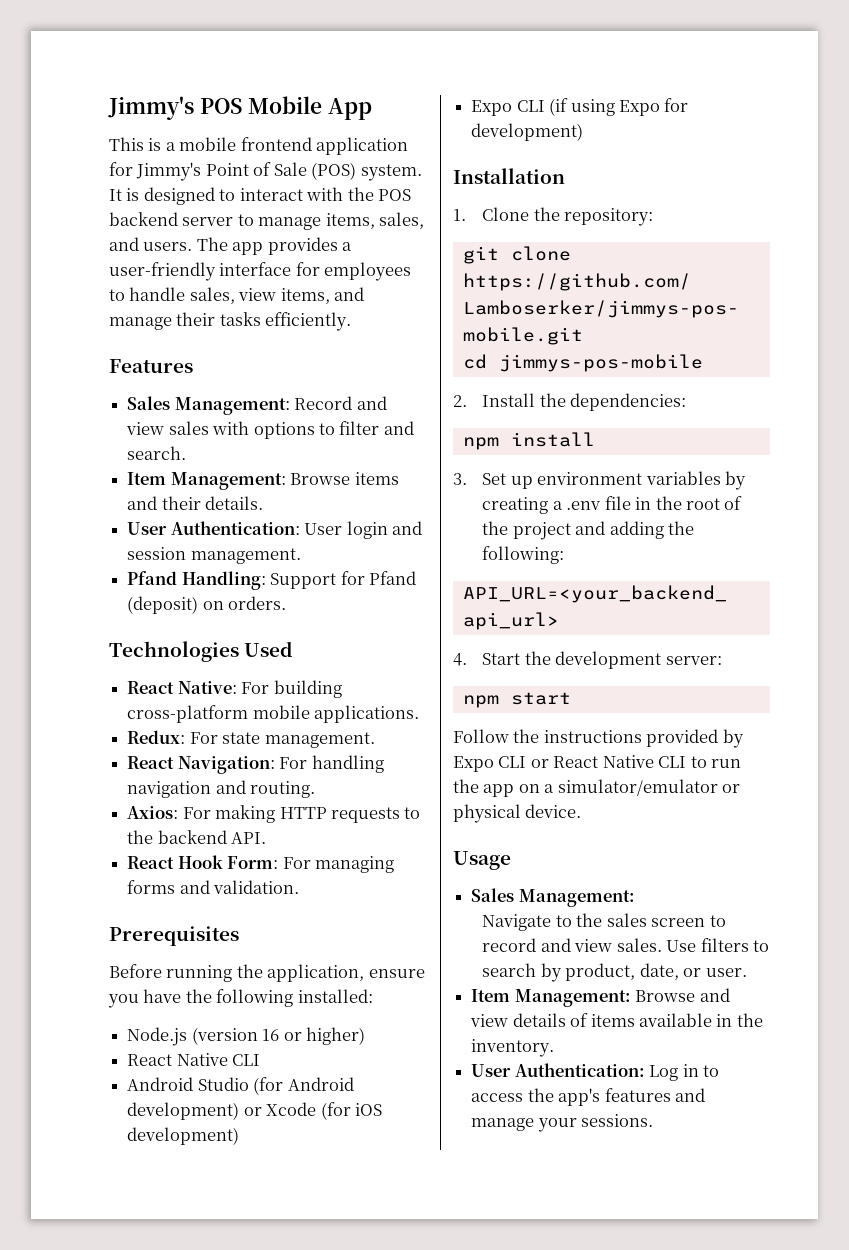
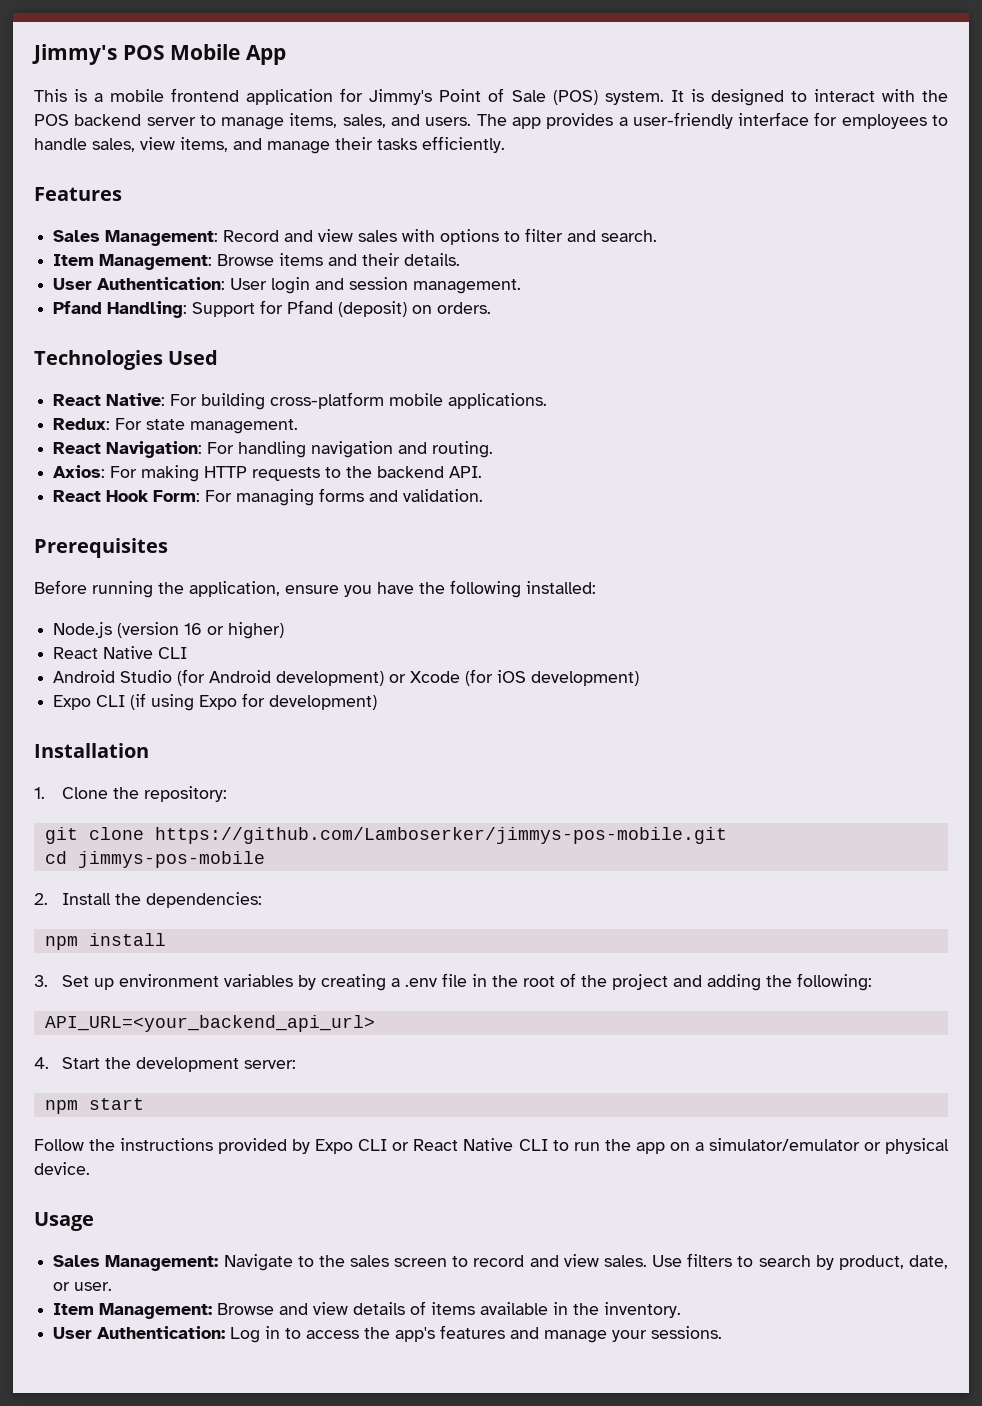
(635, 898) // -> (219, 1263) none

